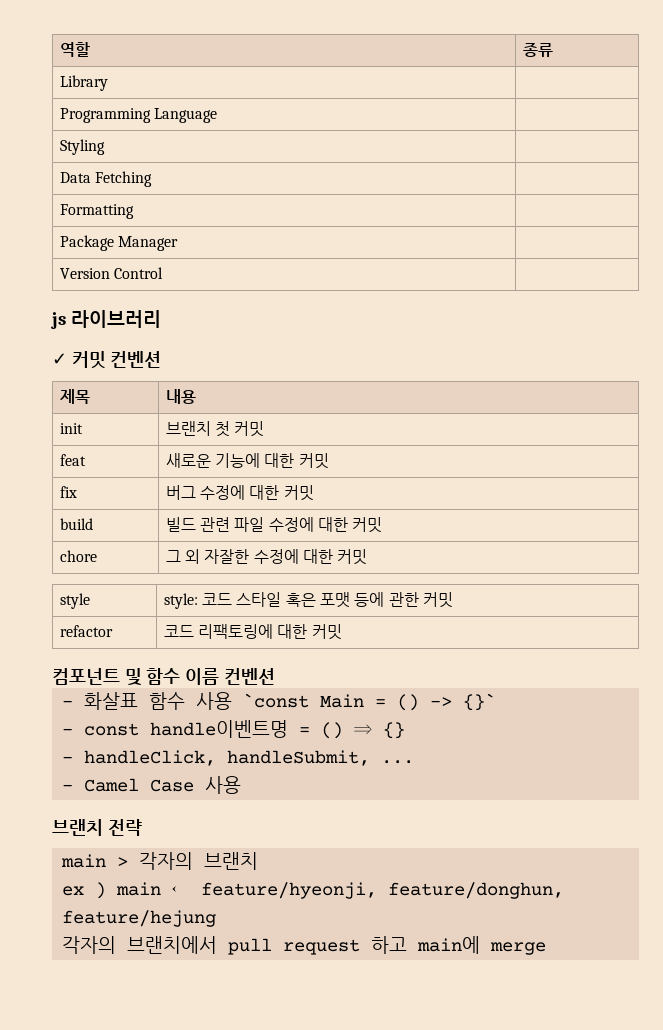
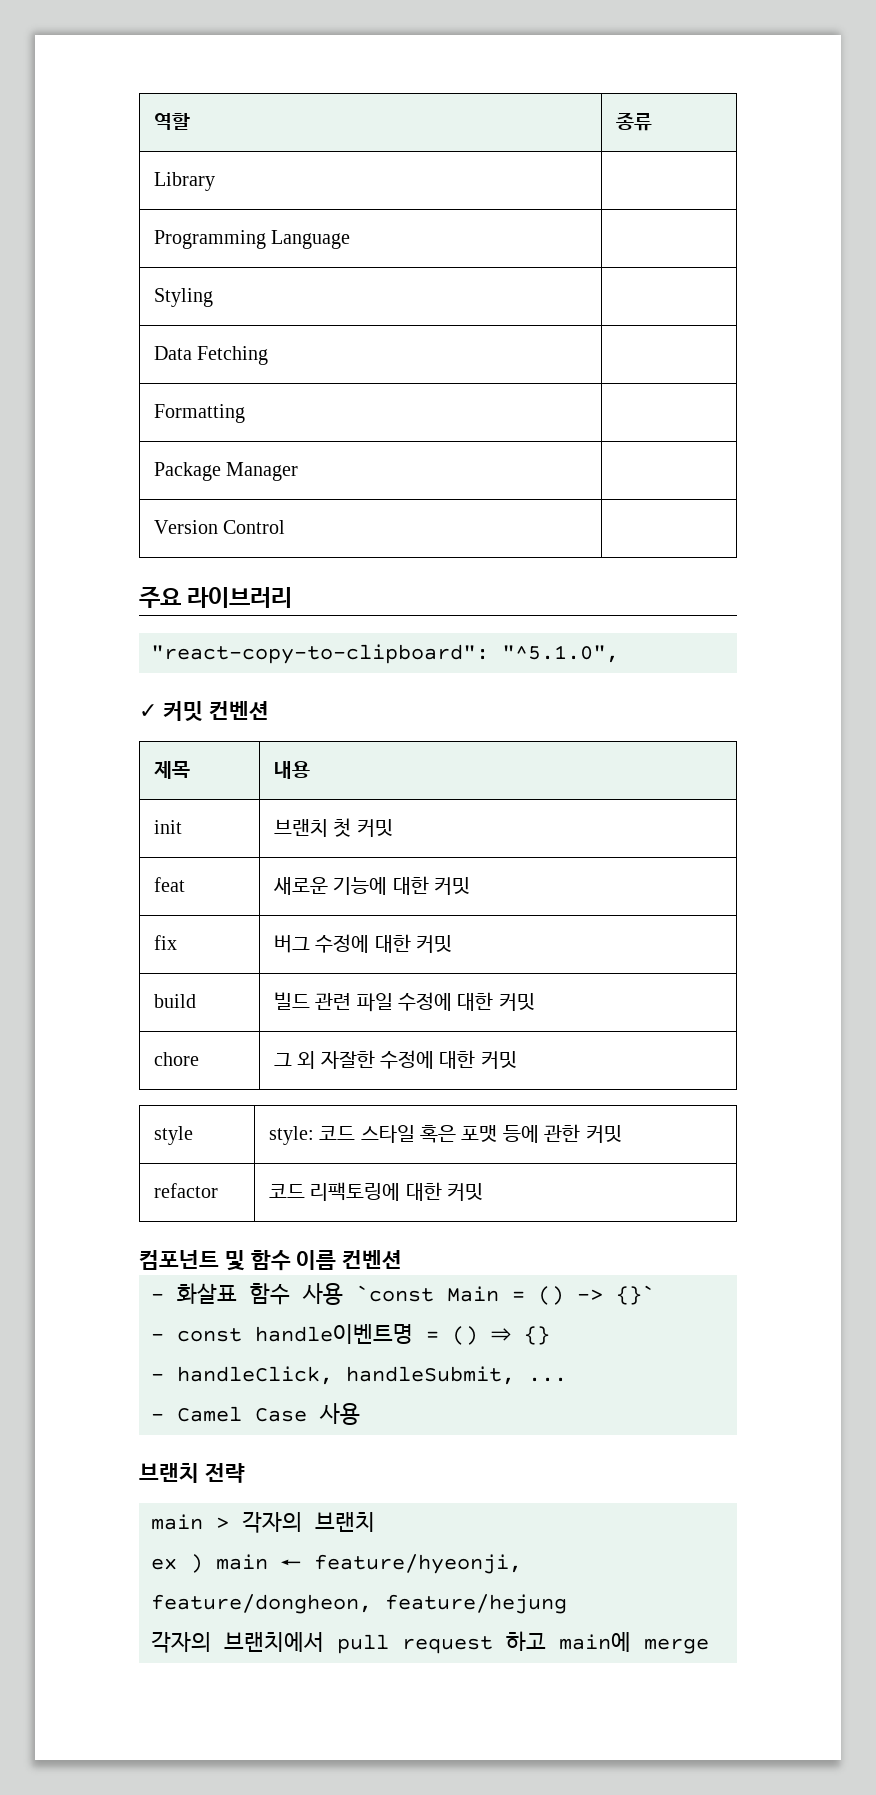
[51,312,66,329] js -> [139,586,181,608] 주요
(161, 319) none -> [151,644,619,664] // "react-copy-to-clipboard": "^5.1.0",
[387,882,564,899] feature/donghun, -> [151,1594,372,1614] feature/dongheon,

